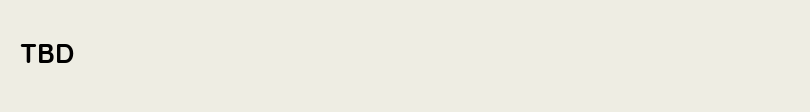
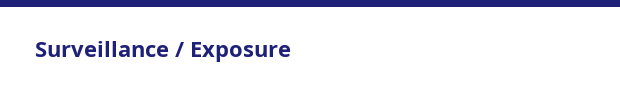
[20,44,74,63] TBD -> [35,41,291,62] Surveillance / Exposure

